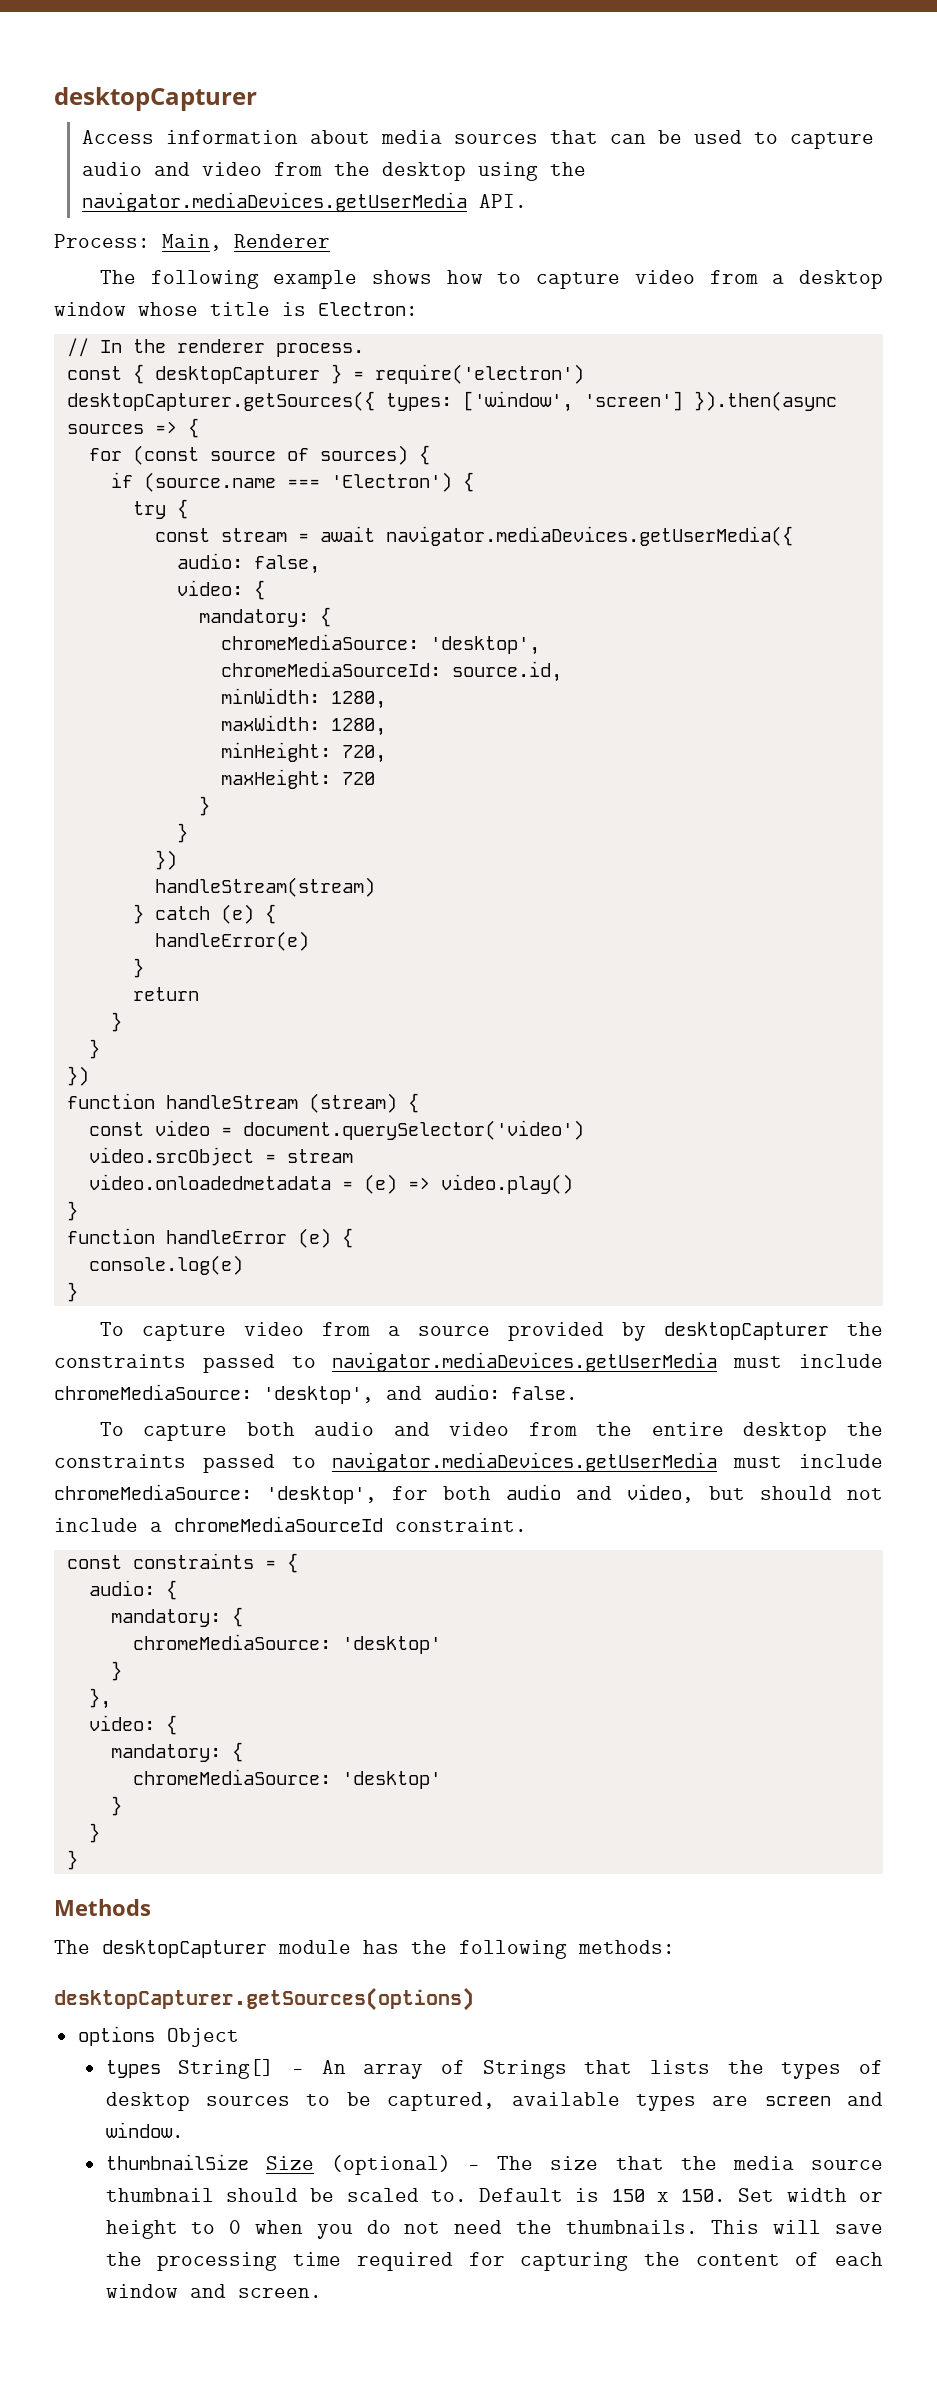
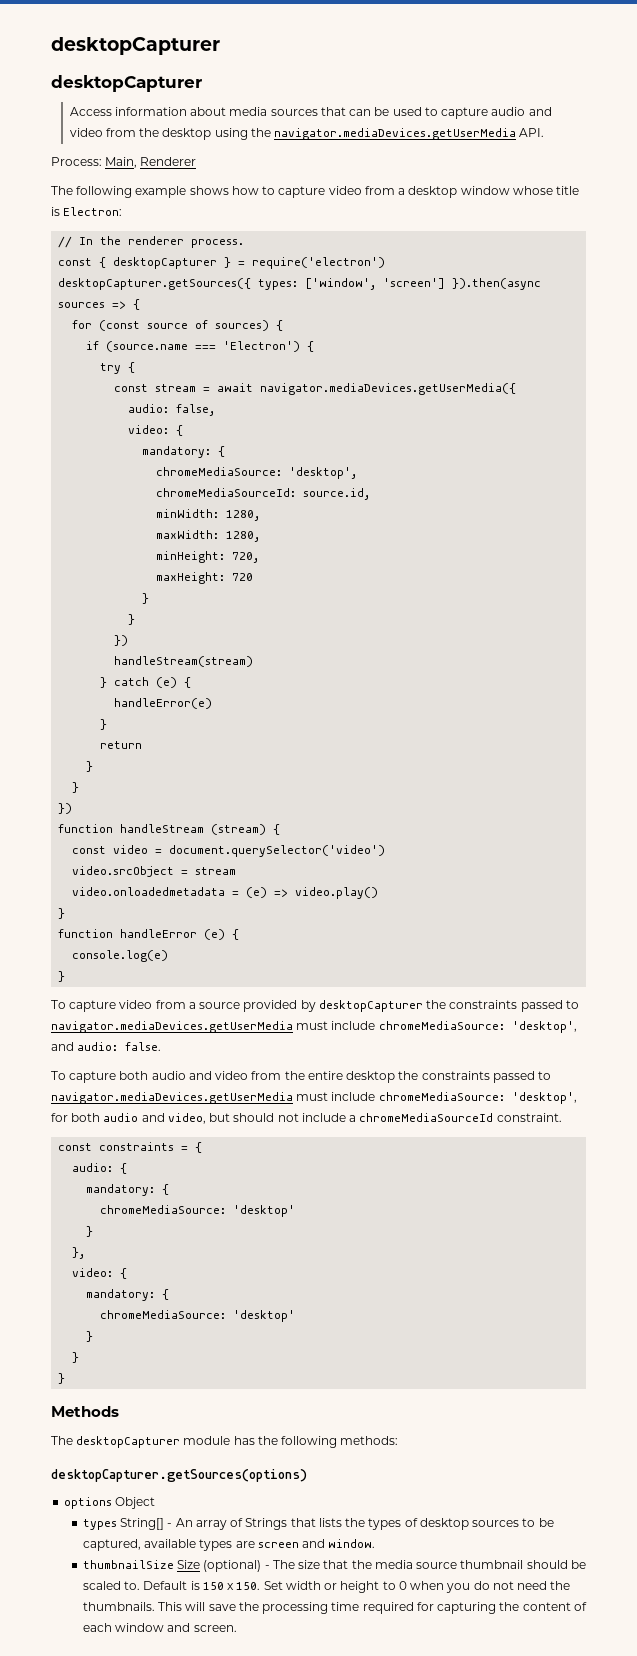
[54,87,257,111] desktopCapturer -> [51,37,220,55] [51,75,202,92] desktopCapturer // desktopCapturer

